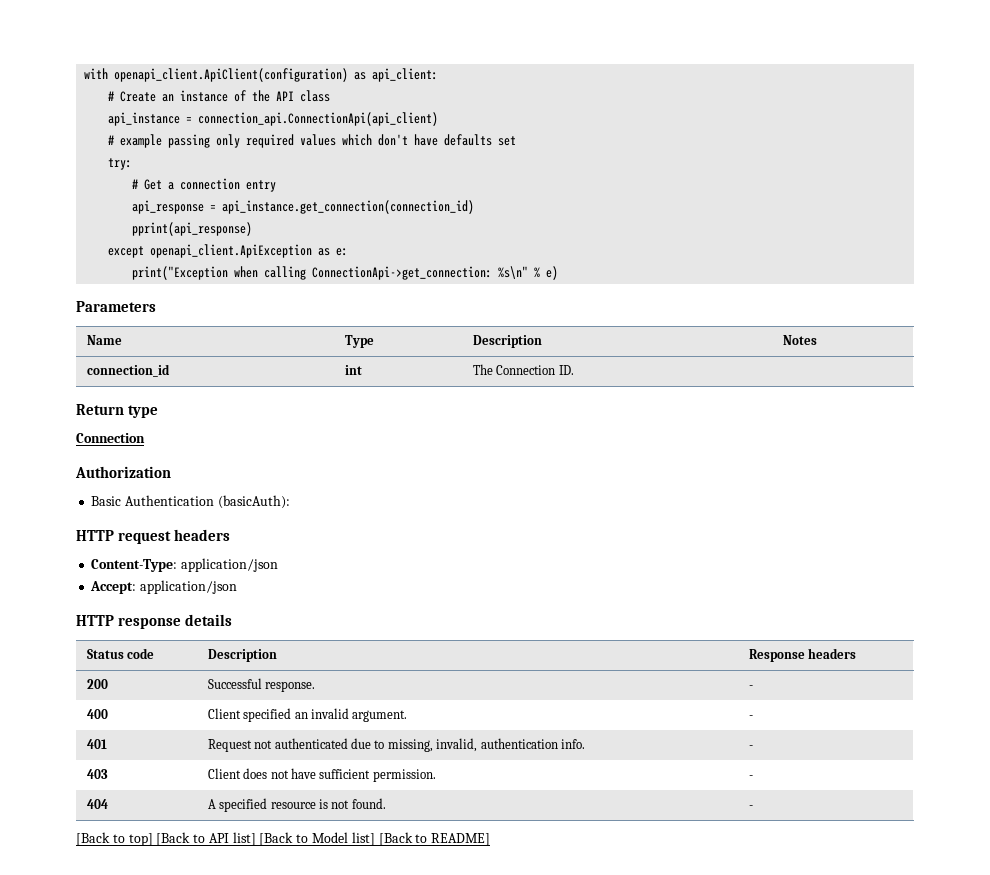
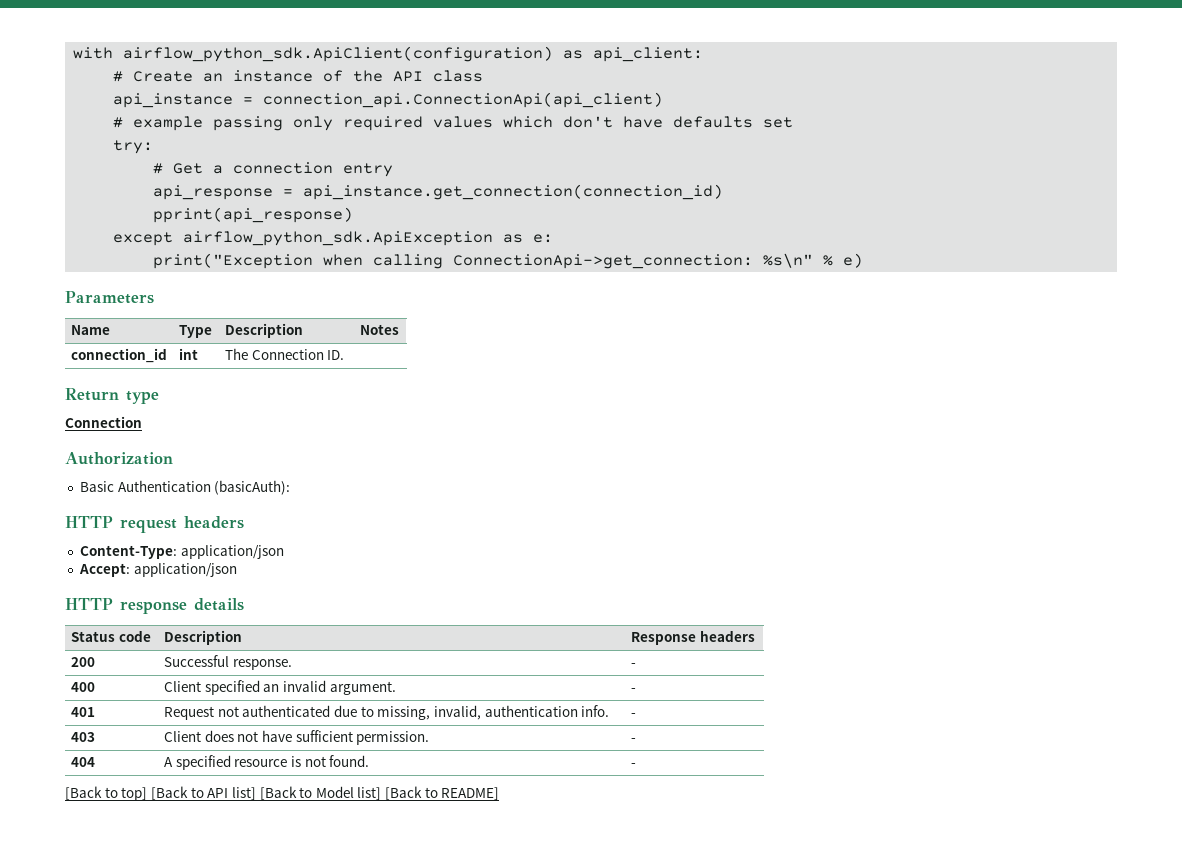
[114,68,349,82] openapi_client.ApiClient(configuration) -> [123,46,554,62] airflow_python_sdk.ApiClient(configuration)
[150,244,313,258] openapi_client.ApiException -> [183,231,494,246] airflow_python_sdk.ApiException

